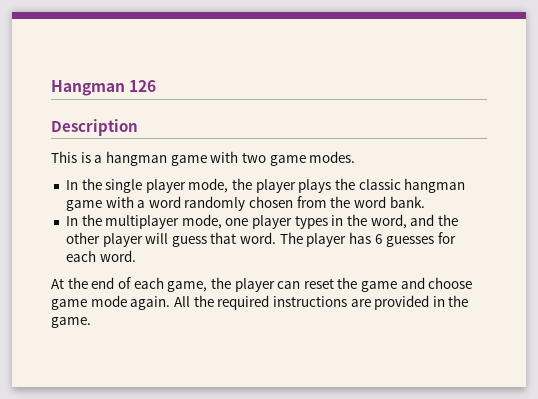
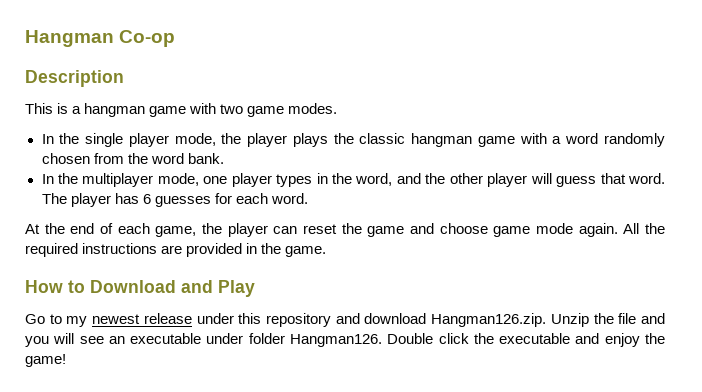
[129,80,157,92] 126 -> [119,30,176,47] Co-op
(91, 322) none -> [25,280,255,297] [25,313,665,327] [25,333,666,347] [25,354,66,367] // How to Download and Play // Go to my newest release under this repository and download Hangman126.zip. Unzip the file and you will see an executable under folder Hangman126. Double click the executable and enjoy the game!

